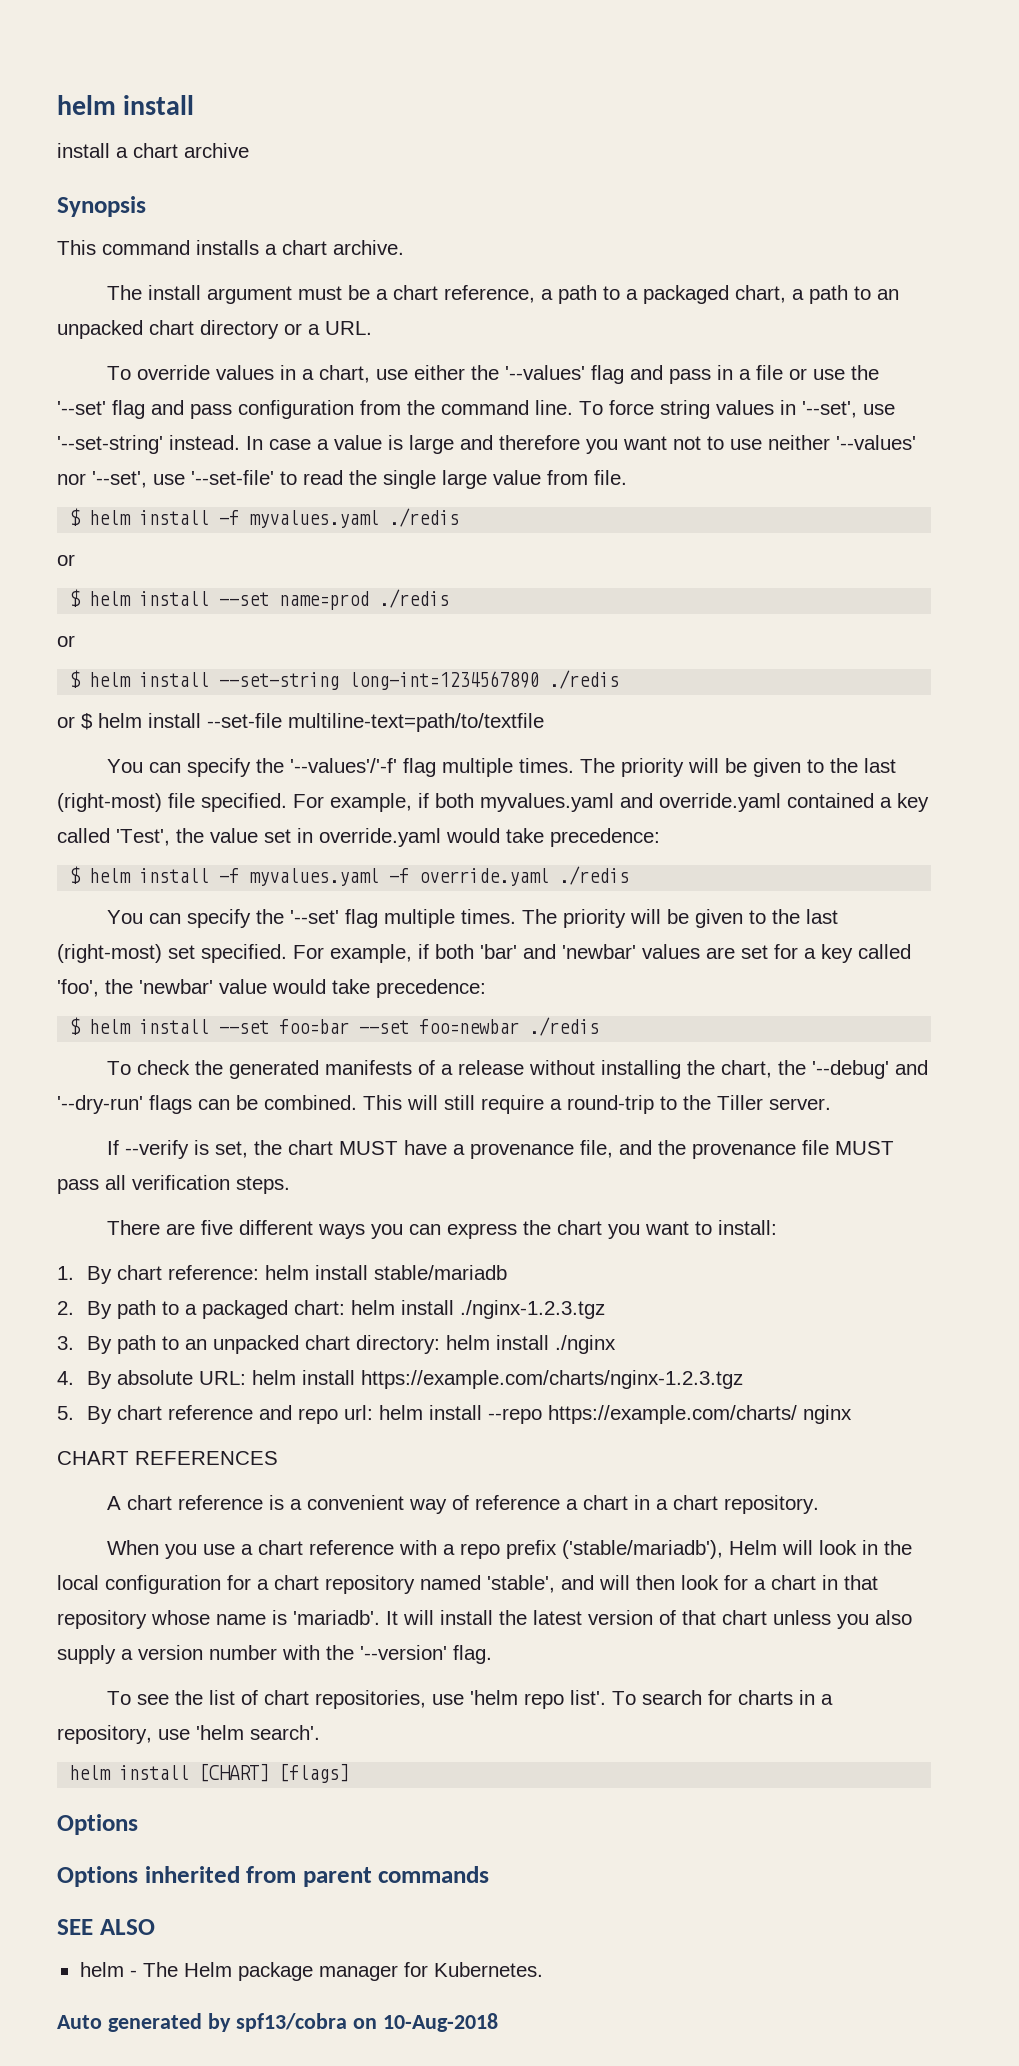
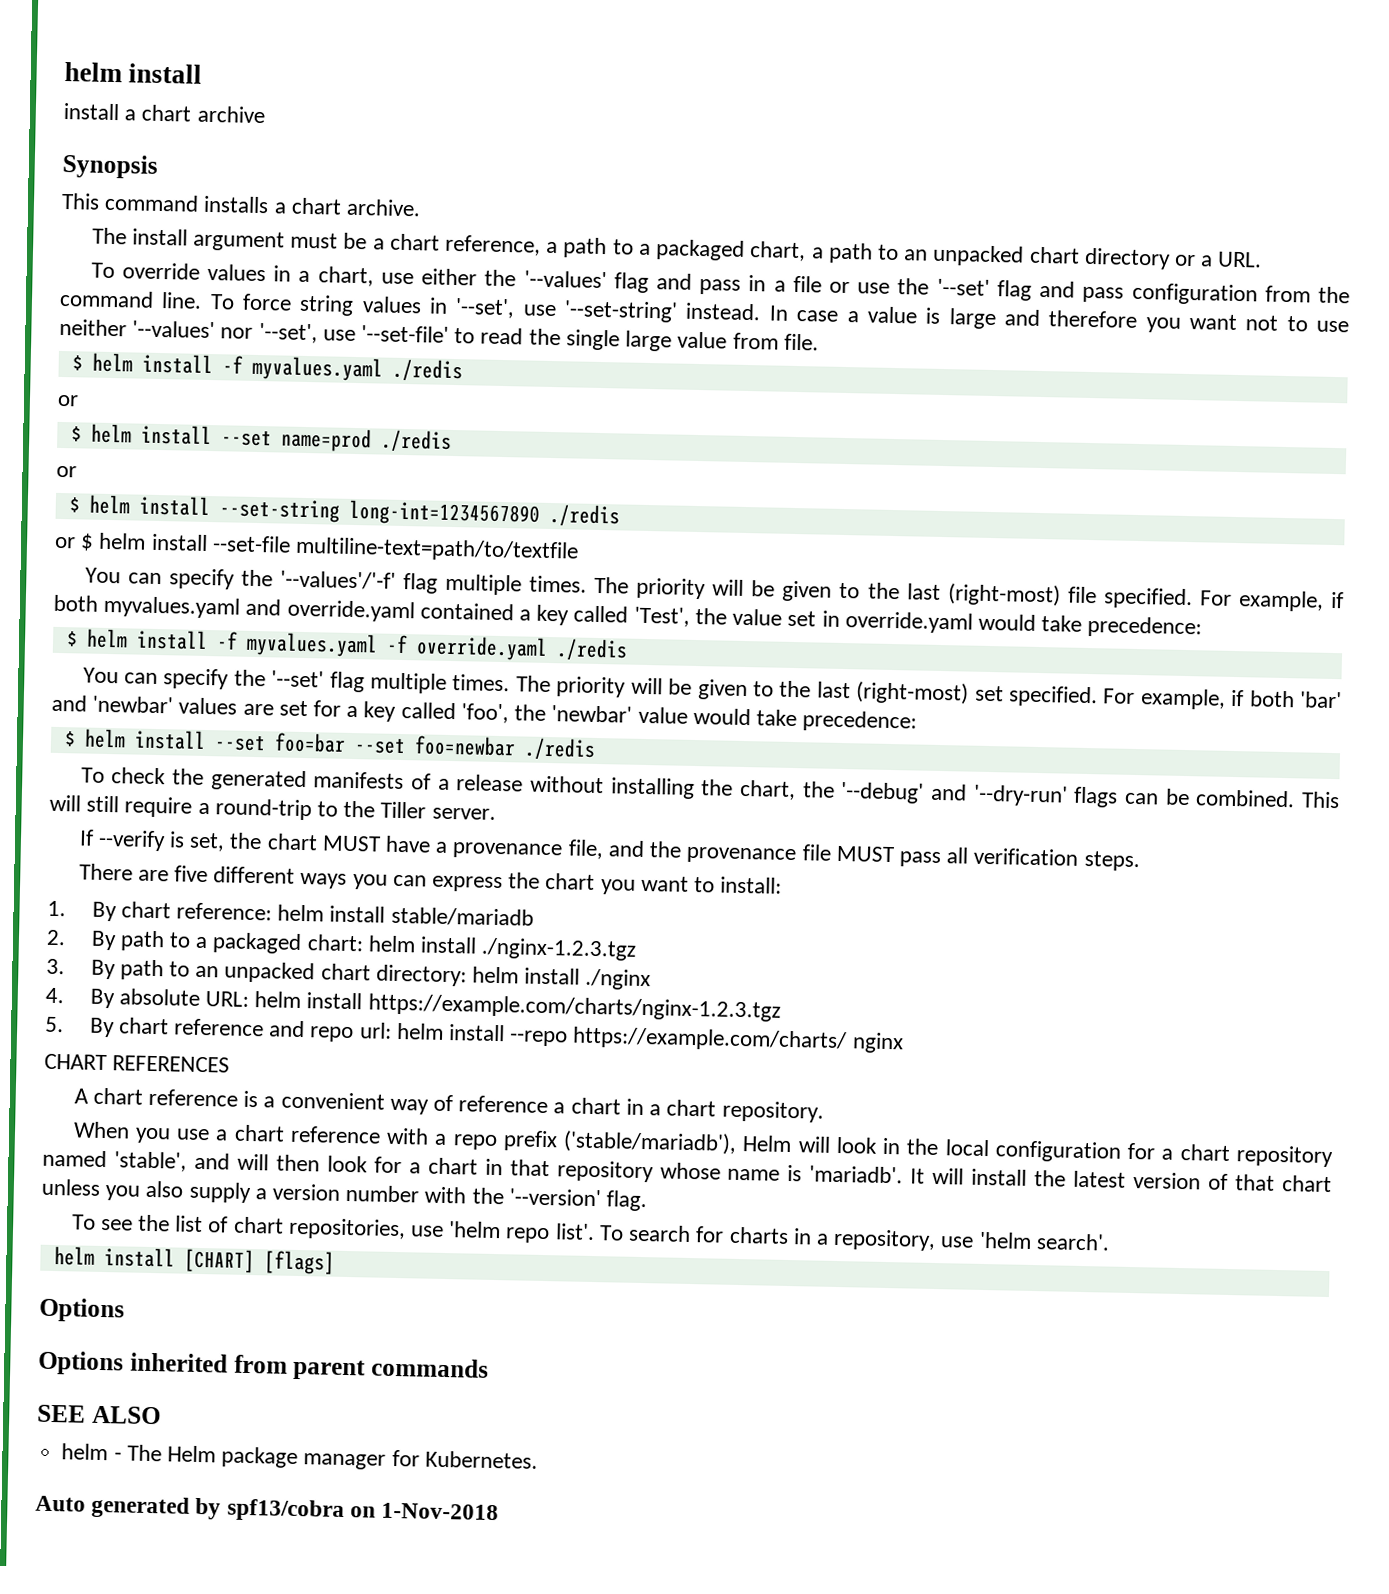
[382,2013,498,2032] 10-Aug-2018 -> [381,1502,500,1521] 1-Nov-2018

